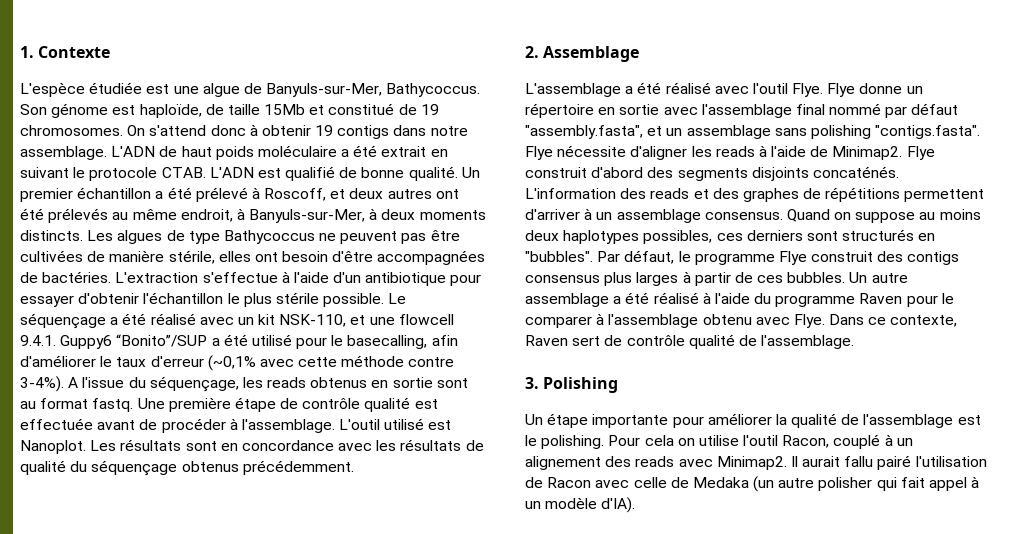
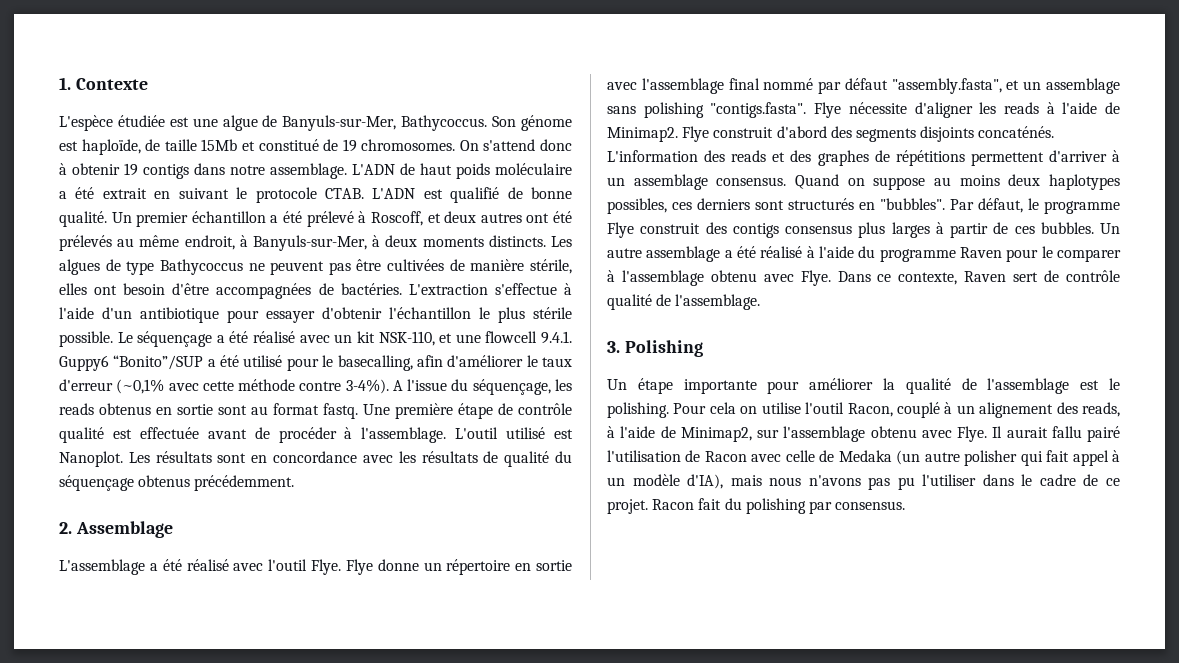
[635,456,787,470] reads avec Minimap2. -> [1082,402,1120,417] [607,426,987,442] reads, à l'aide de Minimap2, sur l'assemblage obtenu avec Flye.
[601,497,636,513] d'IA). -> [687,474,1120,490] [607,498,906,514] d'IA), mais nous n'avons pas pu l'utiliser dans le cadre de ce projet. Racon fait du polishing par consensus.

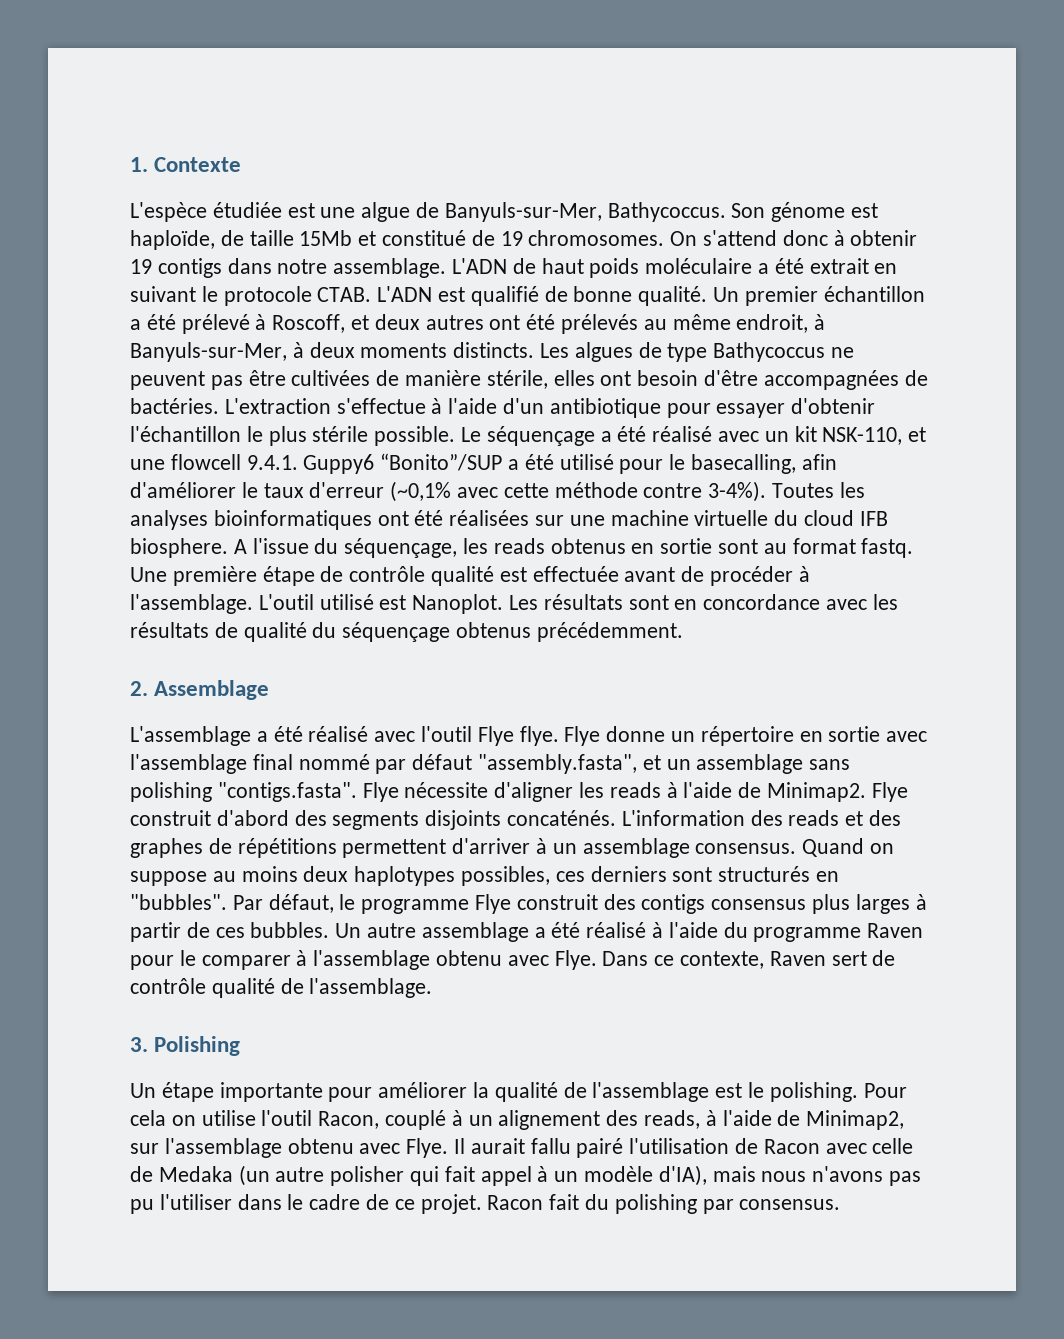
(389, 386) none -> [772,482,865,498] [130,510,888,530] [130,538,228,558] Toutes les analyses bioinformatiques ont été réalisées sur une machine virtuelle du cloud IFB biosphere.
[311,559,341,575] Flye. -> [477,726,559,746] Flye flye.

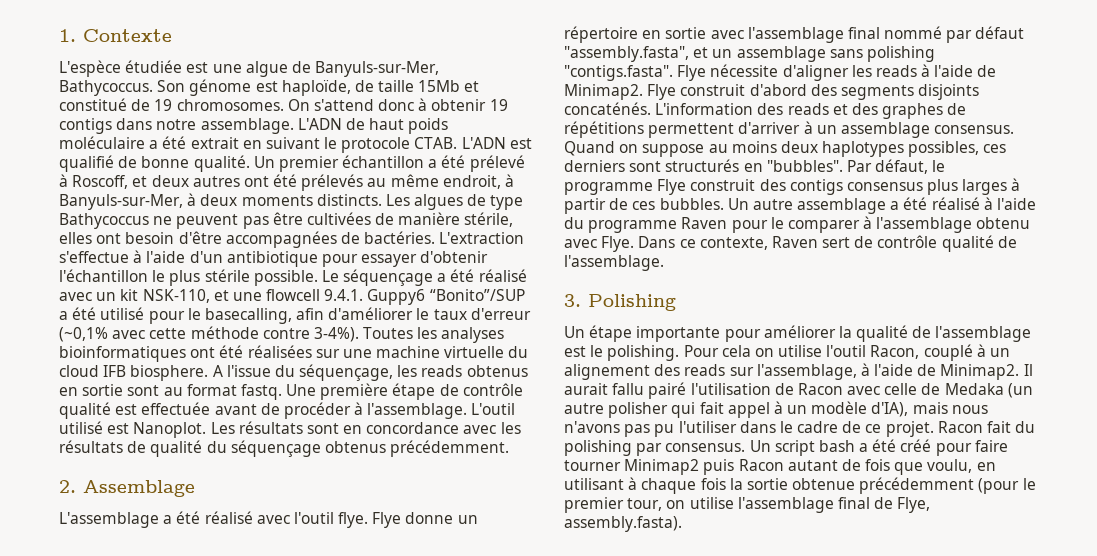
[477,726,514,746] Flye -> (334, 518) none
[644,1110,905,1130] [130,1138,449,1158] reads, à l'aide de Minimap2, sur l'assemblage obtenu avec Flye. -> [684,363,1020,380] reads sur l'assemblage, à l'aide de Minimap2.
(841, 1204) none -> [749,439,1008,456] [564,459,996,475] [564,477,1036,494] [564,497,931,513] [564,516,682,532] Un script bash a été créé pour faire tourner Minimap2 puis Racon autant de fois que voulu, en utilisant à chaque fois la sortie obtenue précédemment (pour le premier tour, on utilise l'assemblage final de Flye, assembly.fasta).

